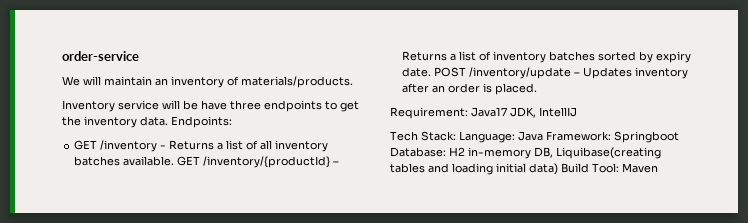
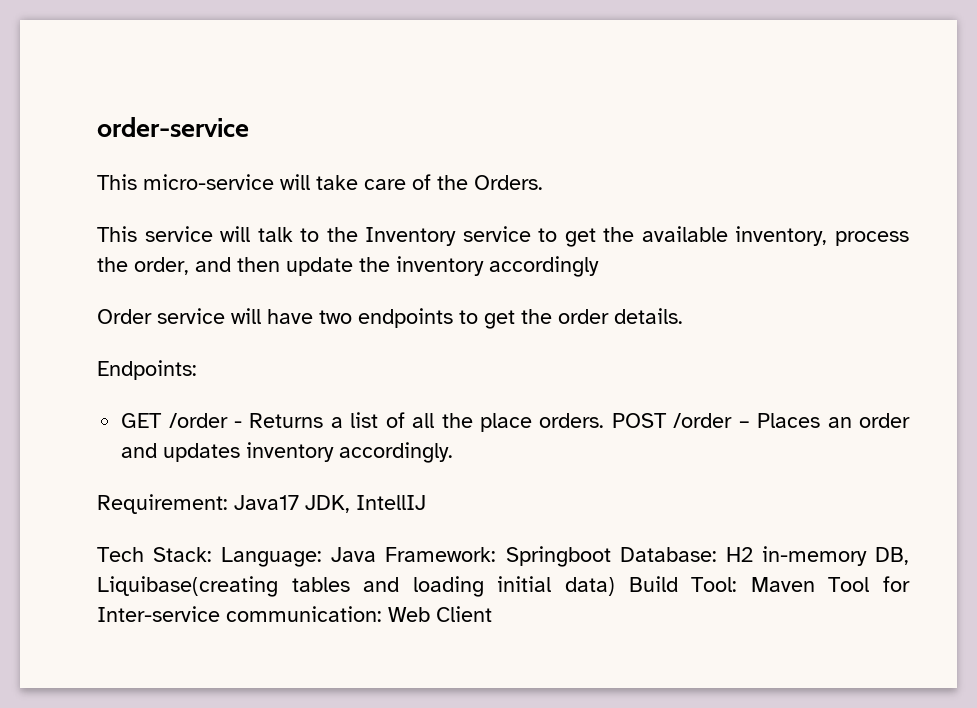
[62,76,353,88] [62,100,261,112] We will maintain an inventory of materials/products. // Inventory service will be have three -> [97,174,543,190] [97,226,910,247] [97,256,599,277] [97,308,352,324] This micro-service will take care of the Orders. // This service will talk to the Inventory service to get the available inventory, process the order, and then update the inventory accordingly // Order service will have two
[84,116,168,128] inventory data. -> [558,308,683,324] order details. //
[100,140,158,152] /inventory -> [168,413,228,428] /order
[275,140,329,152] [74,156,340,168] [402,51,692,63] [402,67,689,79] [402,83,538,95] inventory batches available. GET /inventory/{productId} – Returns a list of inventory batches sorted by expiry date. POST /inventory/update – Updates inventory after an order is placed. -> [441,413,910,432] [121,442,454,463] the place orders. POST /order – Places an order and updates inventory accordingly.
(658, 168) none -> [828,576,911,592] [97,606,492,622] Tool for Inter-service communication: Web Client

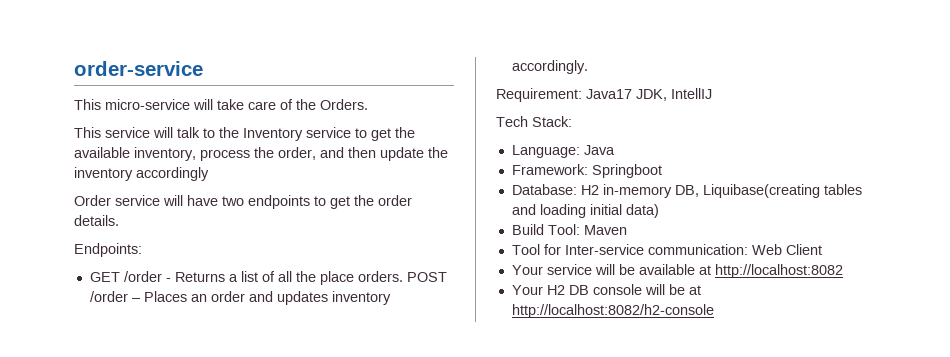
(213, 554) none -> (572, 121) //
(377, 554) none -> (615, 150) //
(611, 556) none -> (662, 171) //
(615, 586) none -> (659, 211) //
(815, 584) none -> (627, 230) //
(492, 614) none -> [511,264,843,278] [511,284,701,295] [511,304,714,318] // Your service will be available at http://localhost:8082 // Your H2 DB console will be at http://localhost:8082/h2-console

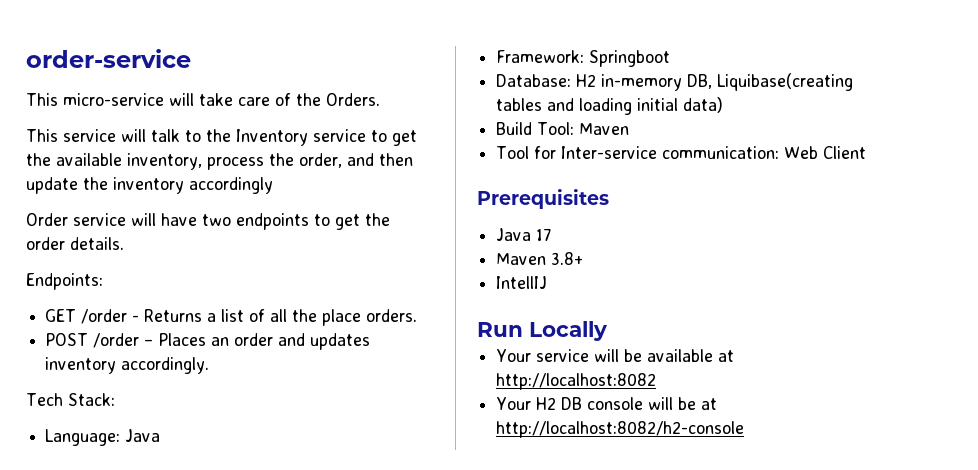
(403, 276) none -> (418, 315) //
[496,88,712,102] // Requirement: Java17 JDK, IntellIJ -> (210, 365) none
(822, 249) none -> [477,189,609,209] [496,228,552,241] [496,252,584,265] [496,276,548,289] [477,321,608,341] // Prerequisites // Java 17 // Maven 3.8+ // IntellIJ // Run Locally

